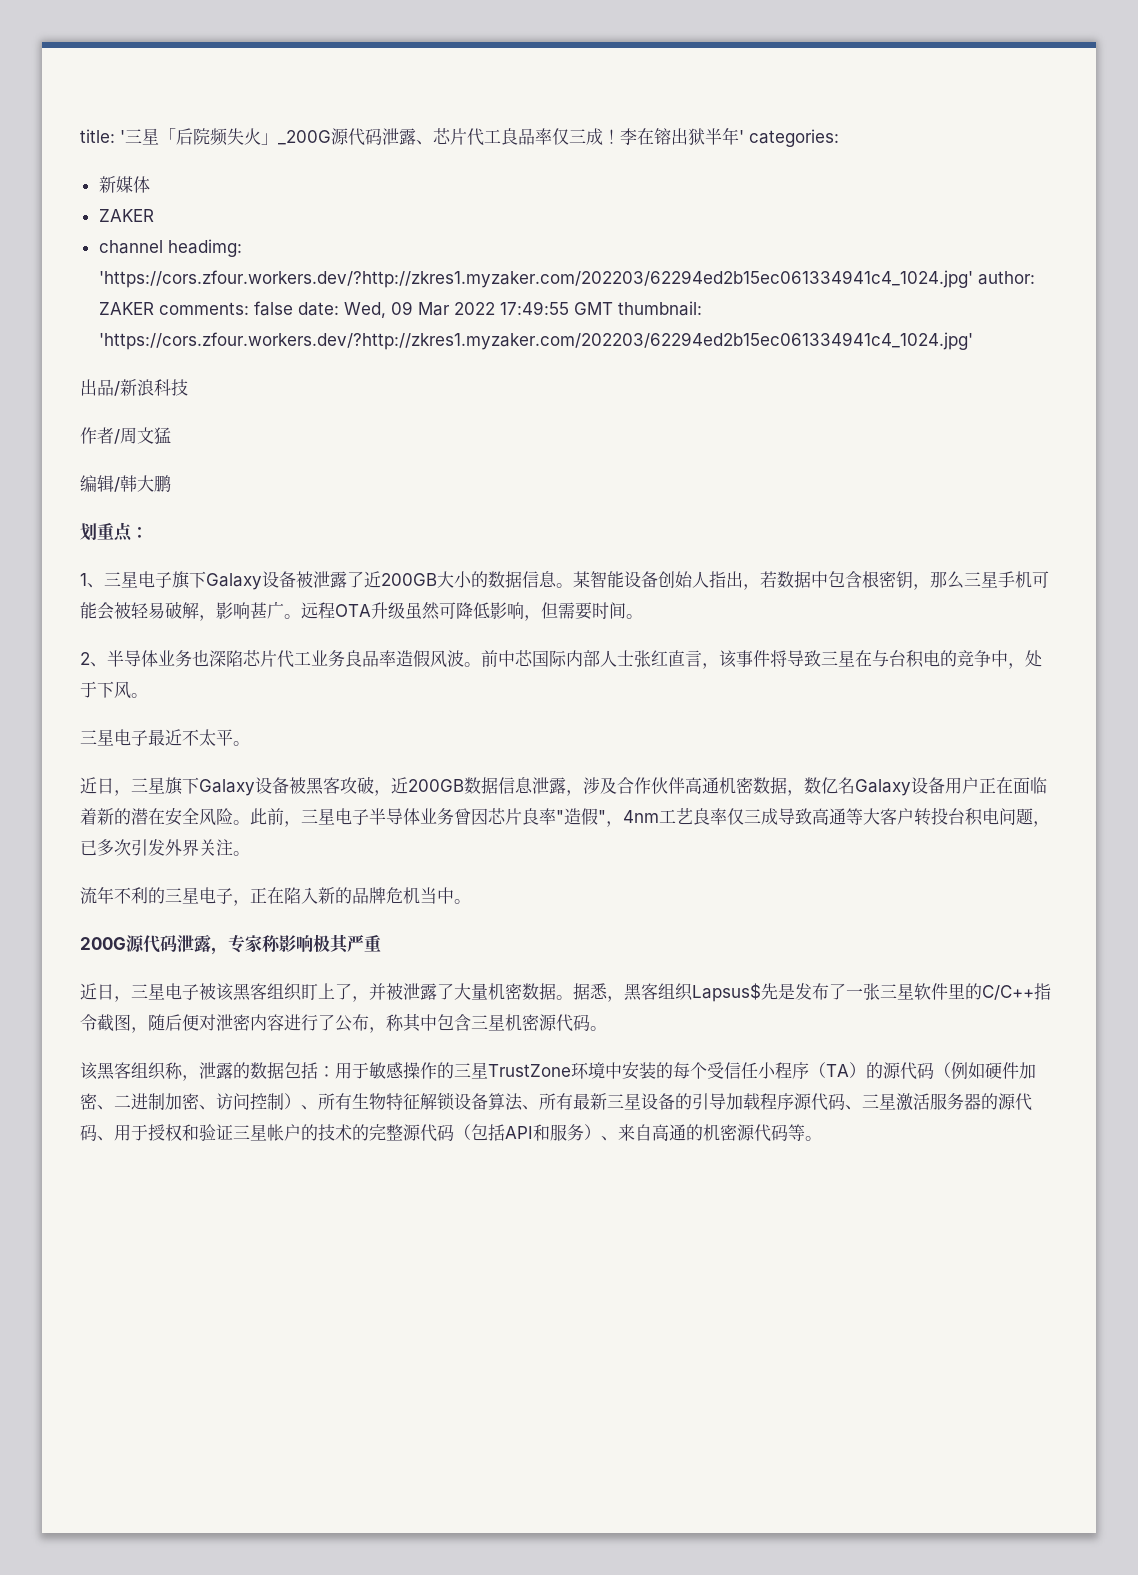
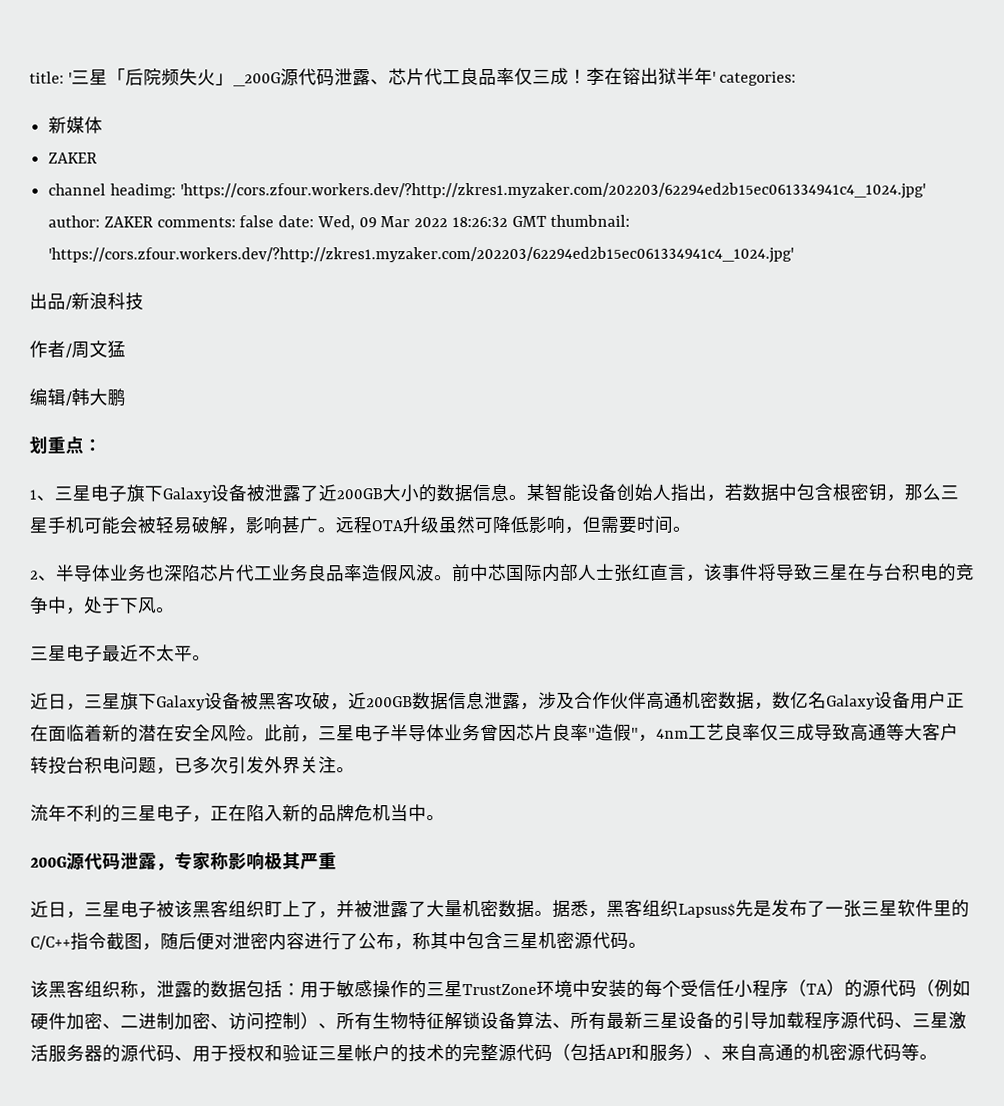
[499,301,569,315] 17:49:55 -> [451,216,508,228] 18:26:32

